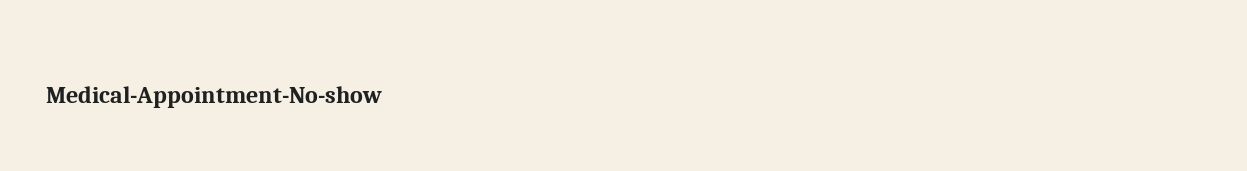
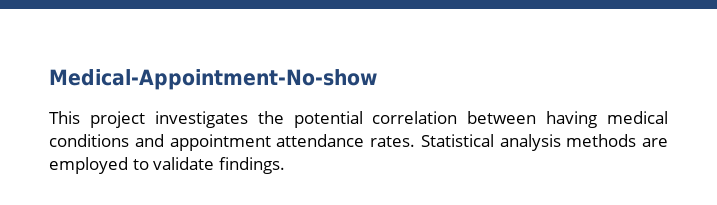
(382, 97) none -> [49,111,668,128] [49,134,668,151] [49,157,285,174] // This project investigates the potential correlation between having medical conditions and appointment attendance rates. Statistical analysis methods are employed to validate findings.

